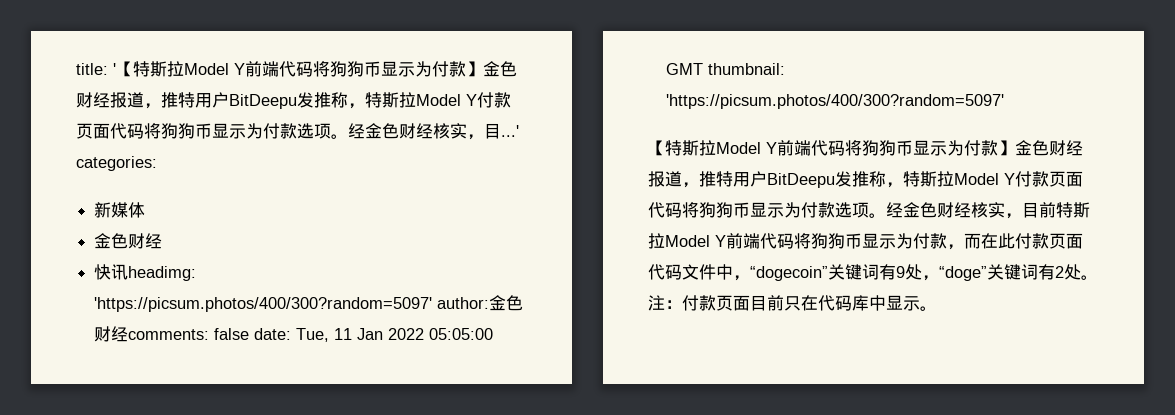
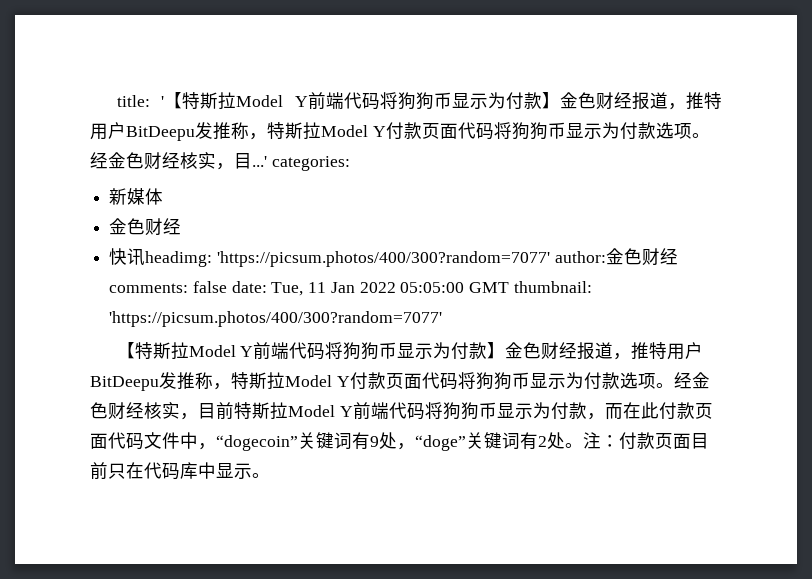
[94,297,433,312] 'https://picsum.photos/400/300?random=5097' -> [216,251,550,267] 'https://picsum.photos/400/300?random=7077'
[666,94,1005,109] 'https://picsum.photos/400/300?random=5097' -> [109,311,443,327] 'https://picsum.photos/400/300?random=7077'

